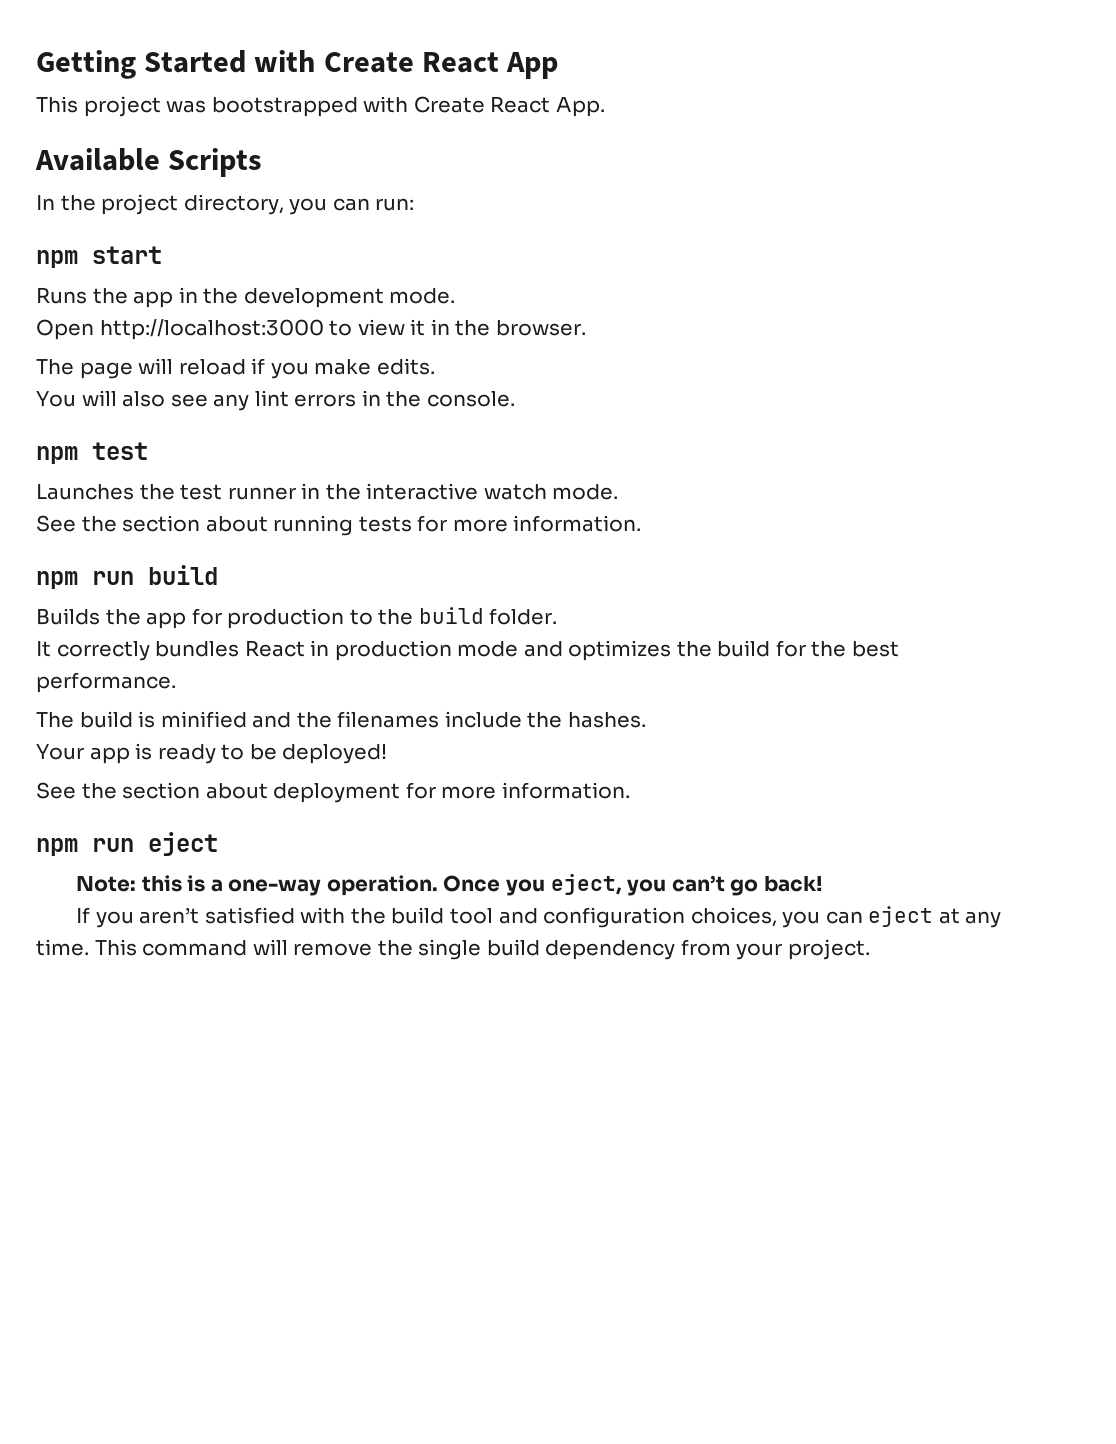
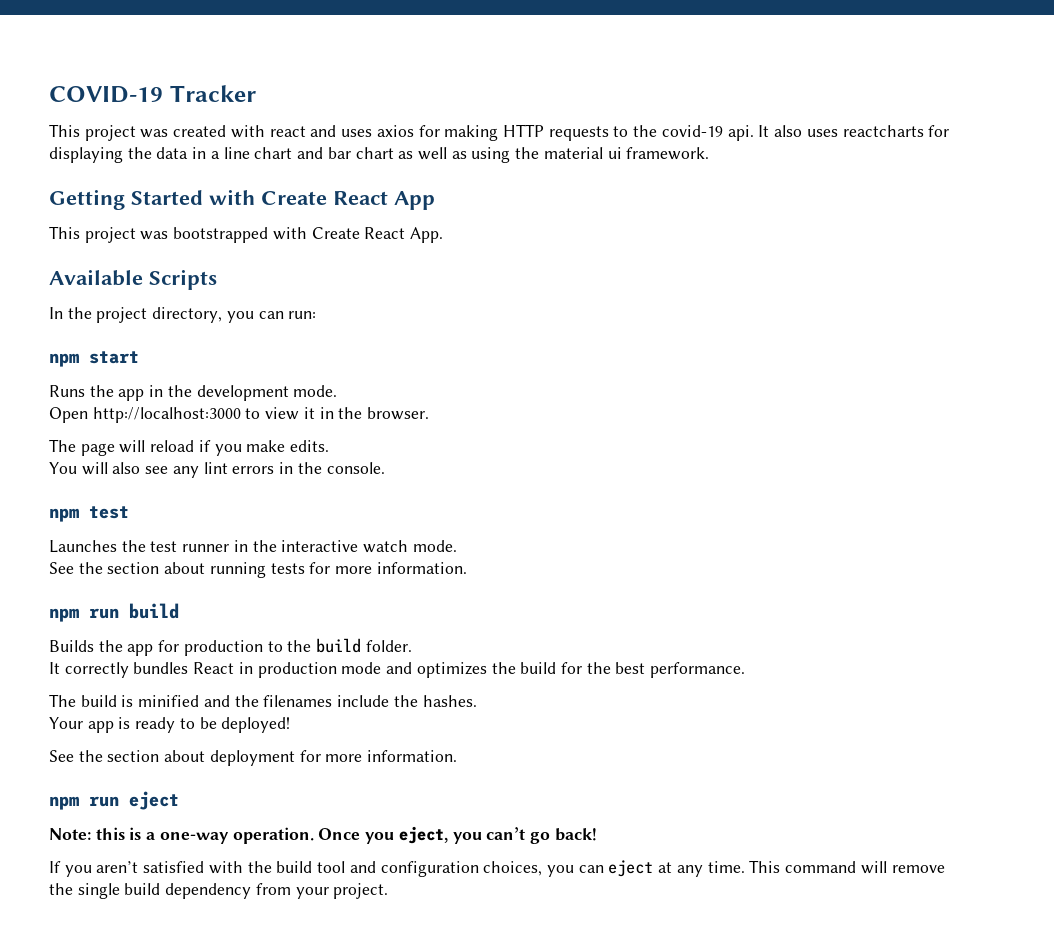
(36, 64) none -> [49,85,256,103] [49,124,950,141] [49,147,710,163] COVID-19 Tracker // This project was created with react and uses axios for making HTTP requests to the covid-19 api. It also uses reactcharts for displaying the data in a line chart and bar chart as well as using the material ui framework. //

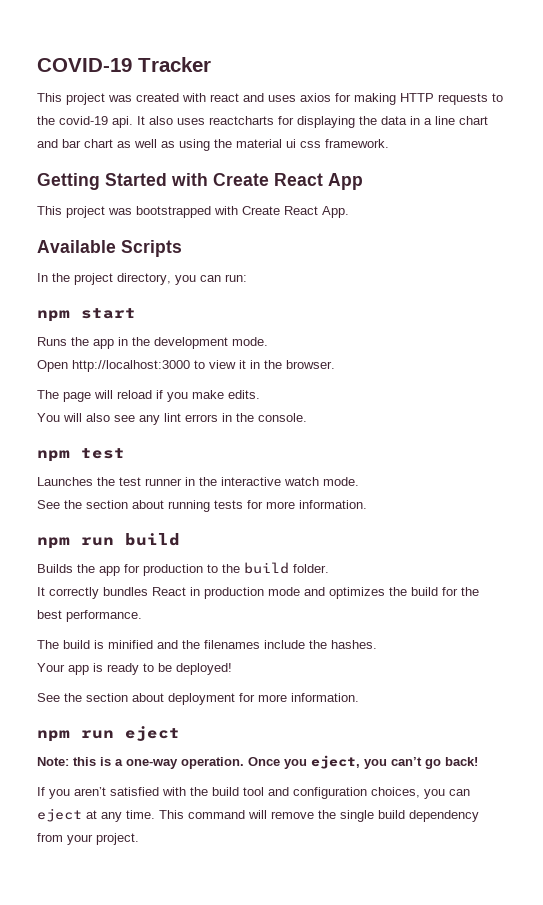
(622, 153) none -> [300,141,321,148] css

